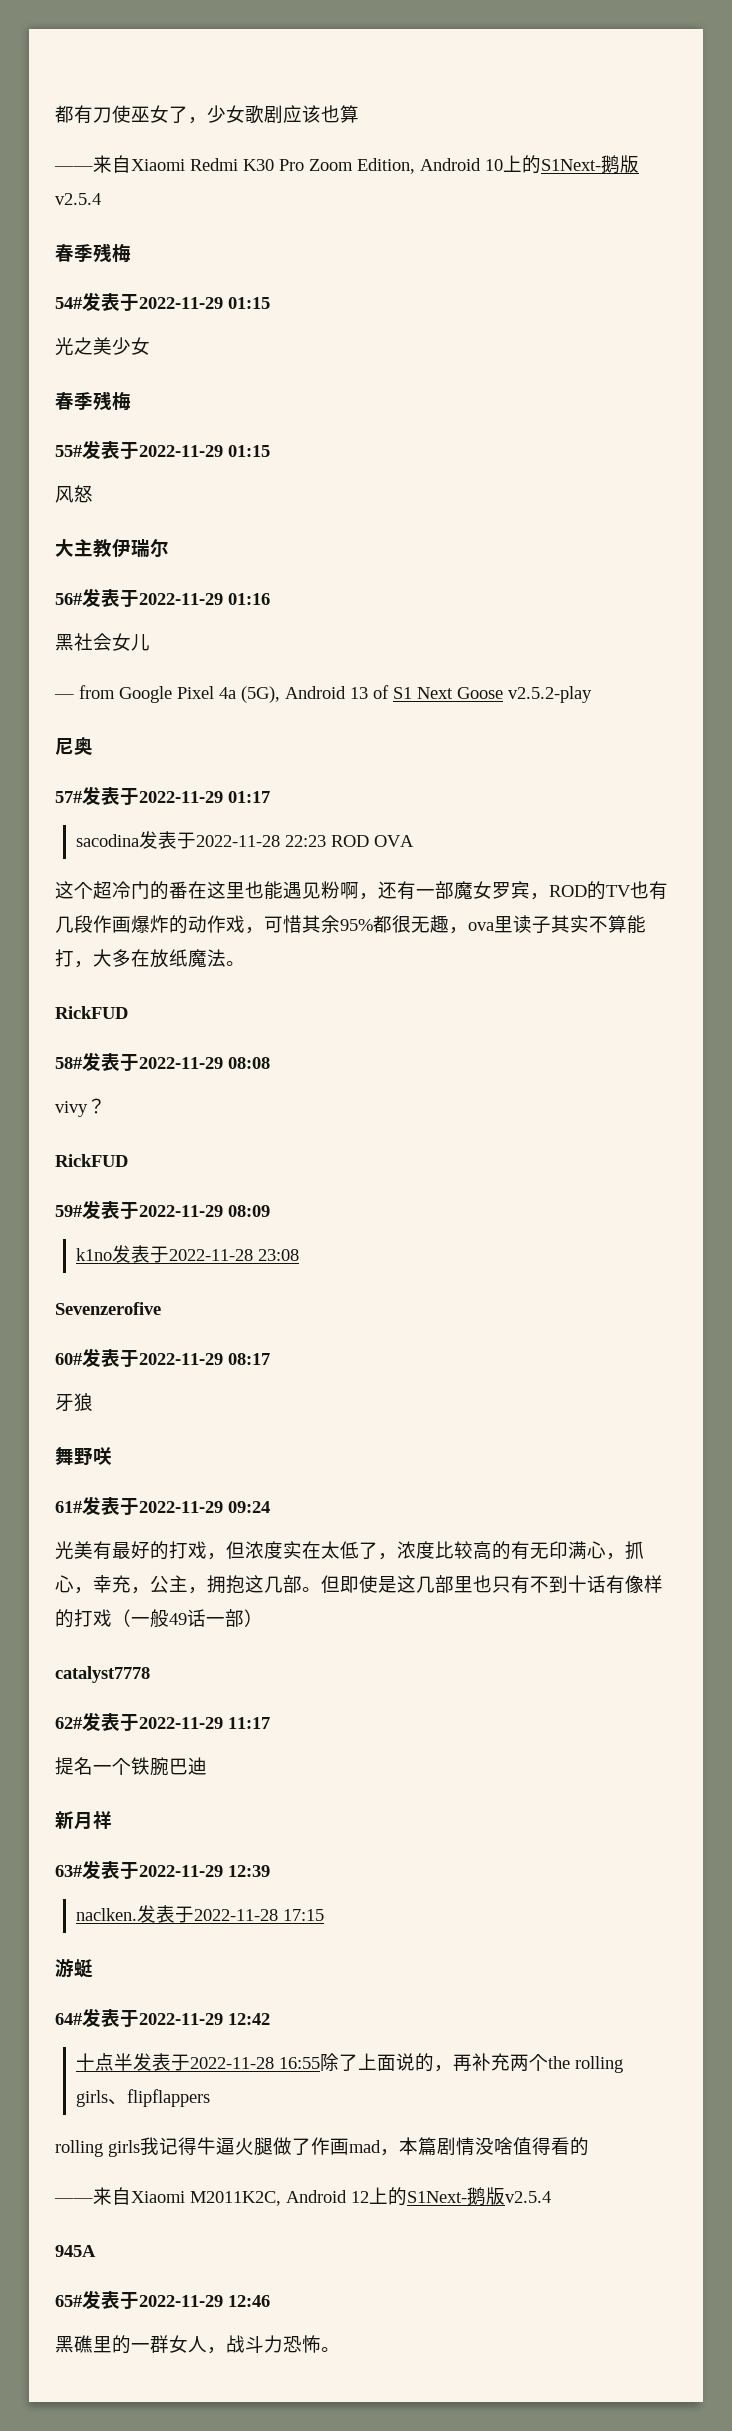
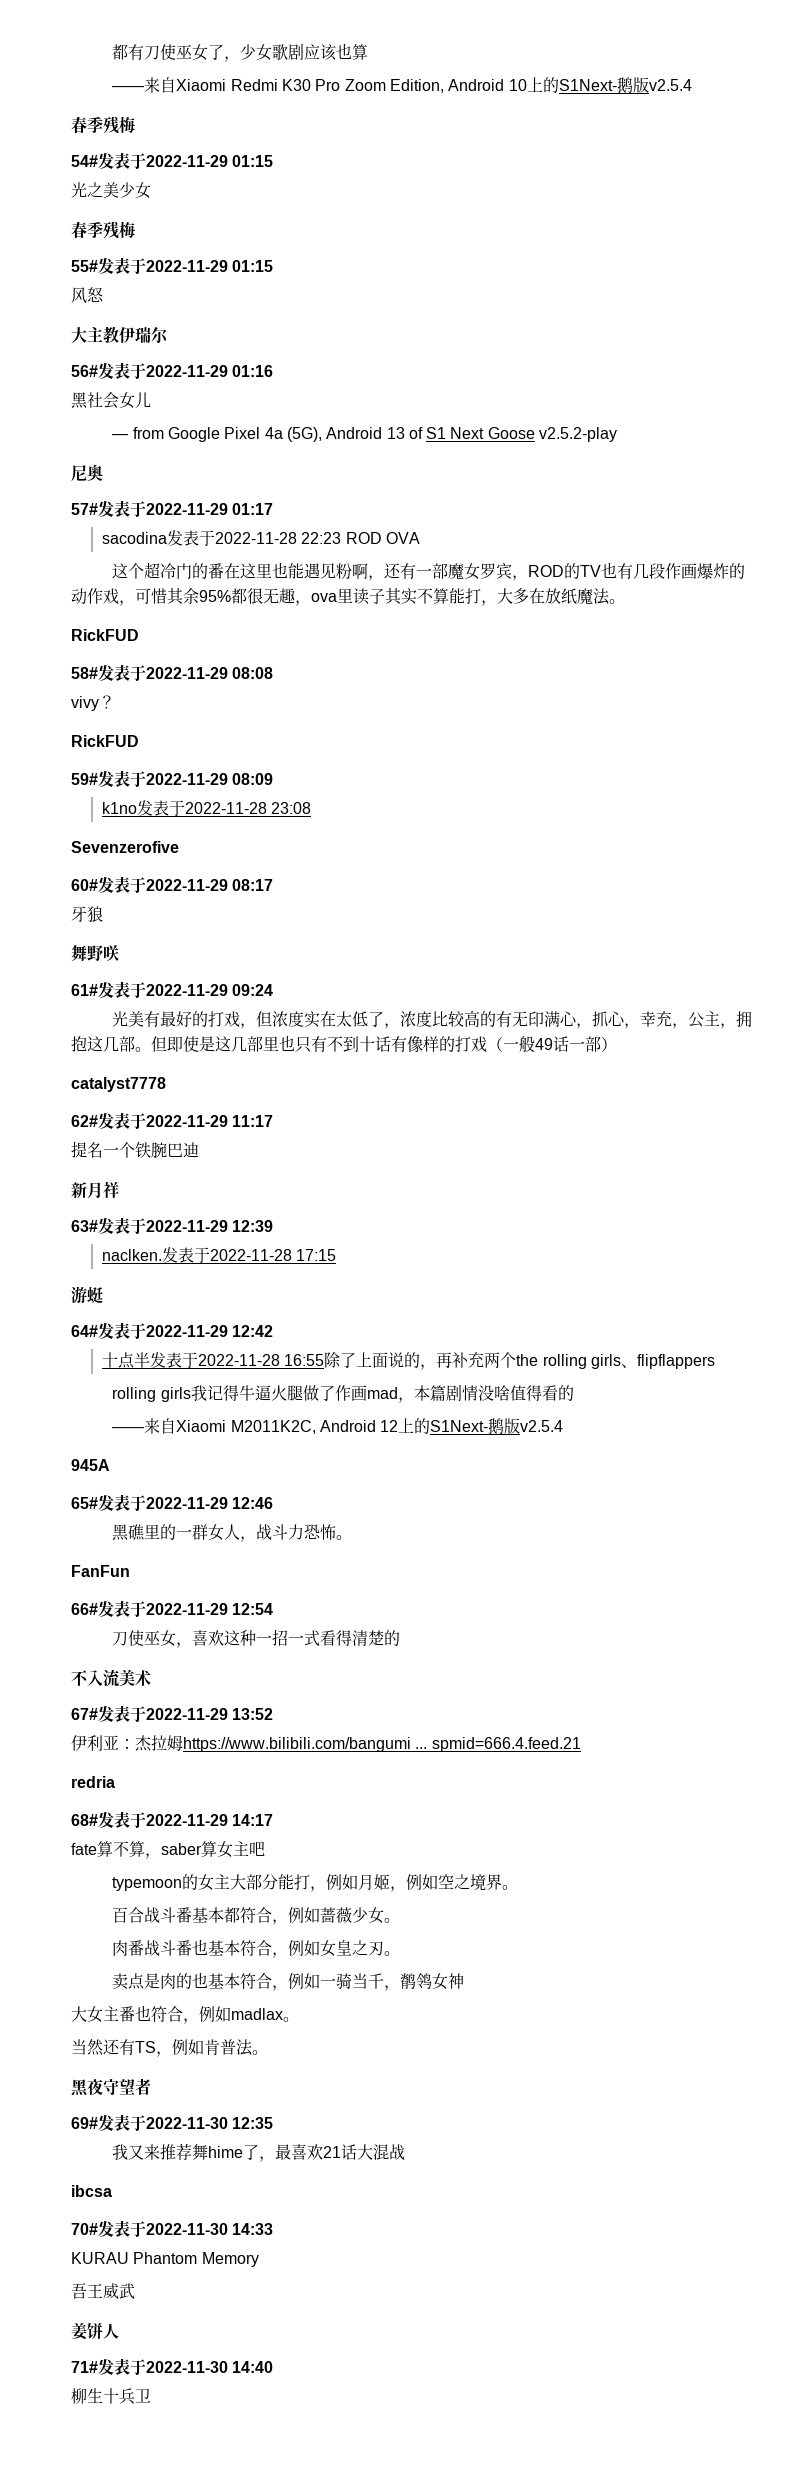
(340, 2349) none -> [71,1565,130,1577] [71,1600,274,1617] [112,1629,401,1648] [71,1669,151,1687] [71,1705,274,1722] [71,1735,581,1752] [71,1776,115,1788] [71,1811,274,1828] [71,1841,265,1859] [112,1874,519,1892] [112,1907,401,1925] [112,1939,401,1958] [112,1972,465,1991] [71,2005,299,2024] [71,2039,268,2057] [71,2078,151,2096] [71,2114,274,2131] [112,2143,406,2162] [71,2185,112,2197] [71,2220,274,2237] [71,2252,259,2267] [71,2283,135,2300] [71,2322,119,2340] [71,2358,274,2375] [71,2388,151,2405] // FanFun // 66#发表于2022-11-29 12:54 // 刀使巫女，喜欢这种一招一式看得清楚的 // 不入流美术 // 67#发表于2022-11-29 13:52 // 伊利亚：杰拉姆https://www.bilibili.com/bangumi ... spmid=666.4.feed.21 // redria // 68#发表于2022-11-29 14:17 // fate算不算，saber算女主吧 // typemoon的女主大部分能打，例如月姬，例如空之境界。 // 百合战斗番基本都符合，例如蔷薇少女。 // 肉番战斗番也基本符合，例如女皇之刃。 // 卖点是肉的也基本符合，例如一骑当千，鹡鸰女神 // 大女主番也符合，例如madlax。 // 当然还有TS，例如肯普法。 // 黑夜守望者 // 69#发表于2022-11-30 12:35 // 我又来推荐舞hime了，最喜欢21话大混战 // ibcsa // 70#发表于2022-11-30 14:33 // KURAU Phantom Memory // 吾王威武 // 姜饼人 // 71#发表于2022-11-30 14:40 // 柳生十兵卫

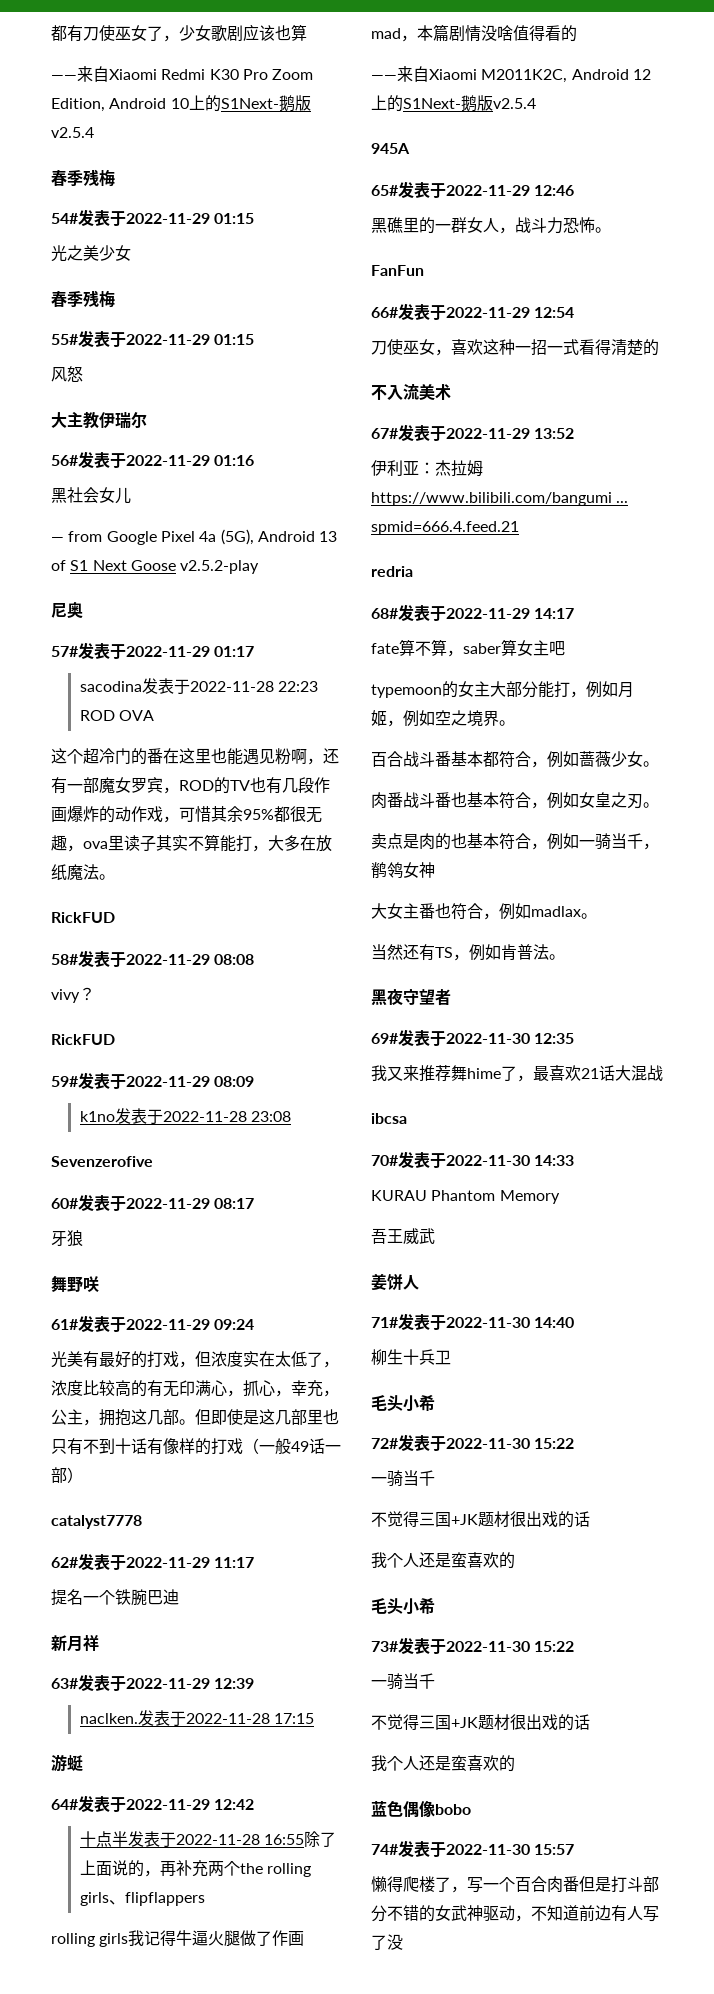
(151, 2395) none -> [371,1394,435,1411] [371,1434,575,1452] [371,1470,435,1486] [371,1511,590,1528] [371,1552,515,1569] [371,1597,435,1614] [371,1637,575,1655] [371,1673,435,1689] [371,1714,590,1731] [371,1755,515,1772] [371,1800,471,1818] [371,1840,575,1858] [371,1876,659,1893] [371,1905,659,1922] [371,1934,403,1950] // 毛头小希 // 72#发表于2022-11-30 15:22 // 一骑当千 // 不觉得三国+JK题材很出戏的话 // 我个人还是蛮喜欢的 // 毛头小希 // 73#发表于2022-11-30 15:22 // 一骑当千 // 不觉得三国+JK题材很出戏的话 // 我个人还是蛮喜欢的 // 蓝色偶像bobo // 74#发表于2022-11-30 15:57 // 懒得爬楼了，写一个百合肉番但是打斗部分不错的女武神驱动，不知道前边有人写了没

